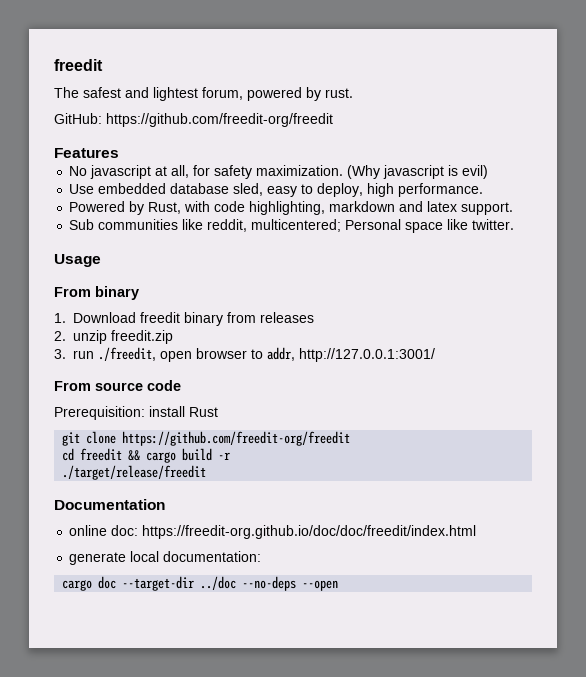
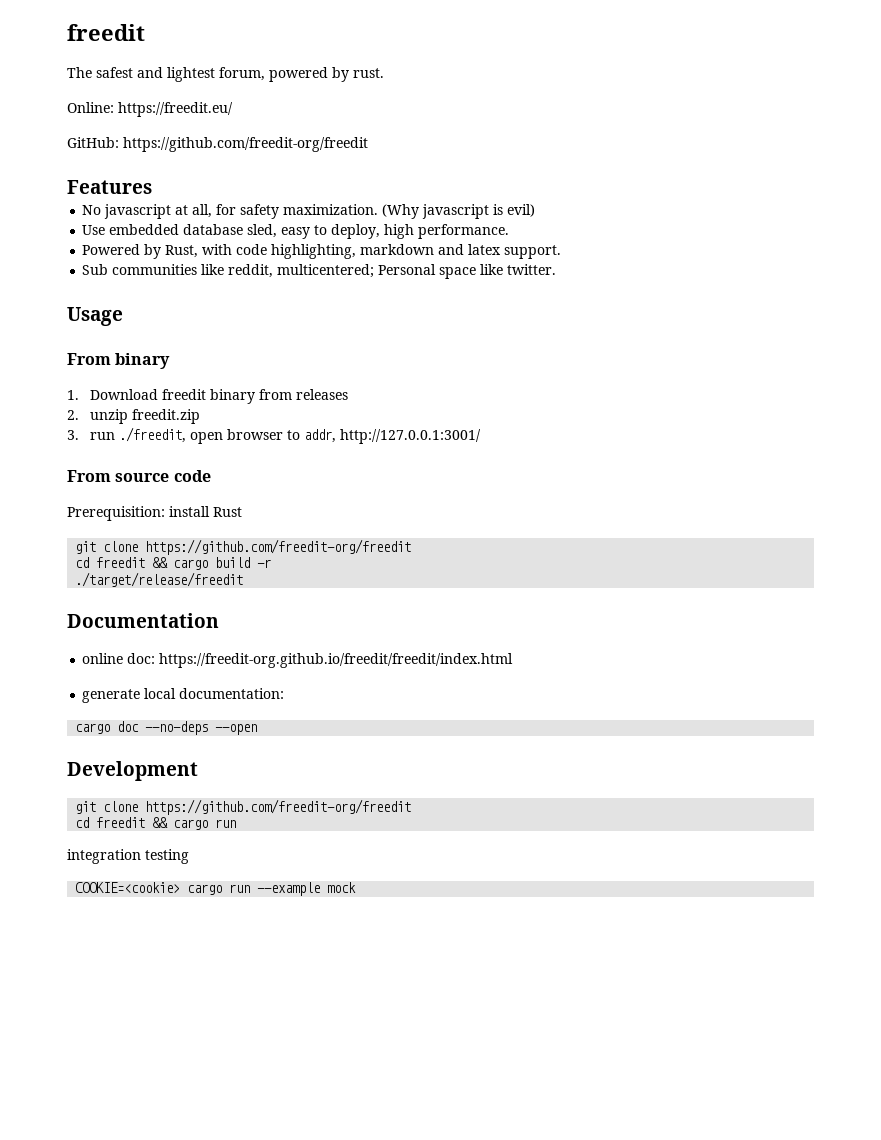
(353, 93) none -> [67,102,233,117] // Online: https://freedit.eu/
[142,525,477,539] https://freedit-org.github.io/doc/doc/freedit/index.html -> [159,653,514,668] https://freedit-org.github.io/freedit/freedit/index.html
[122,576,237,591] --target-dir ../doc -> (140, 726) none
(339, 585) none -> [67,761,198,781] [75,799,412,815] [75,817,237,830] [67,849,189,864] [75,882,357,896] // Development // git clone https://github.com/freedit-org/freedit // cd freedit && cargo run // integration testing // COOKIE=<cookie> cargo run --example mock

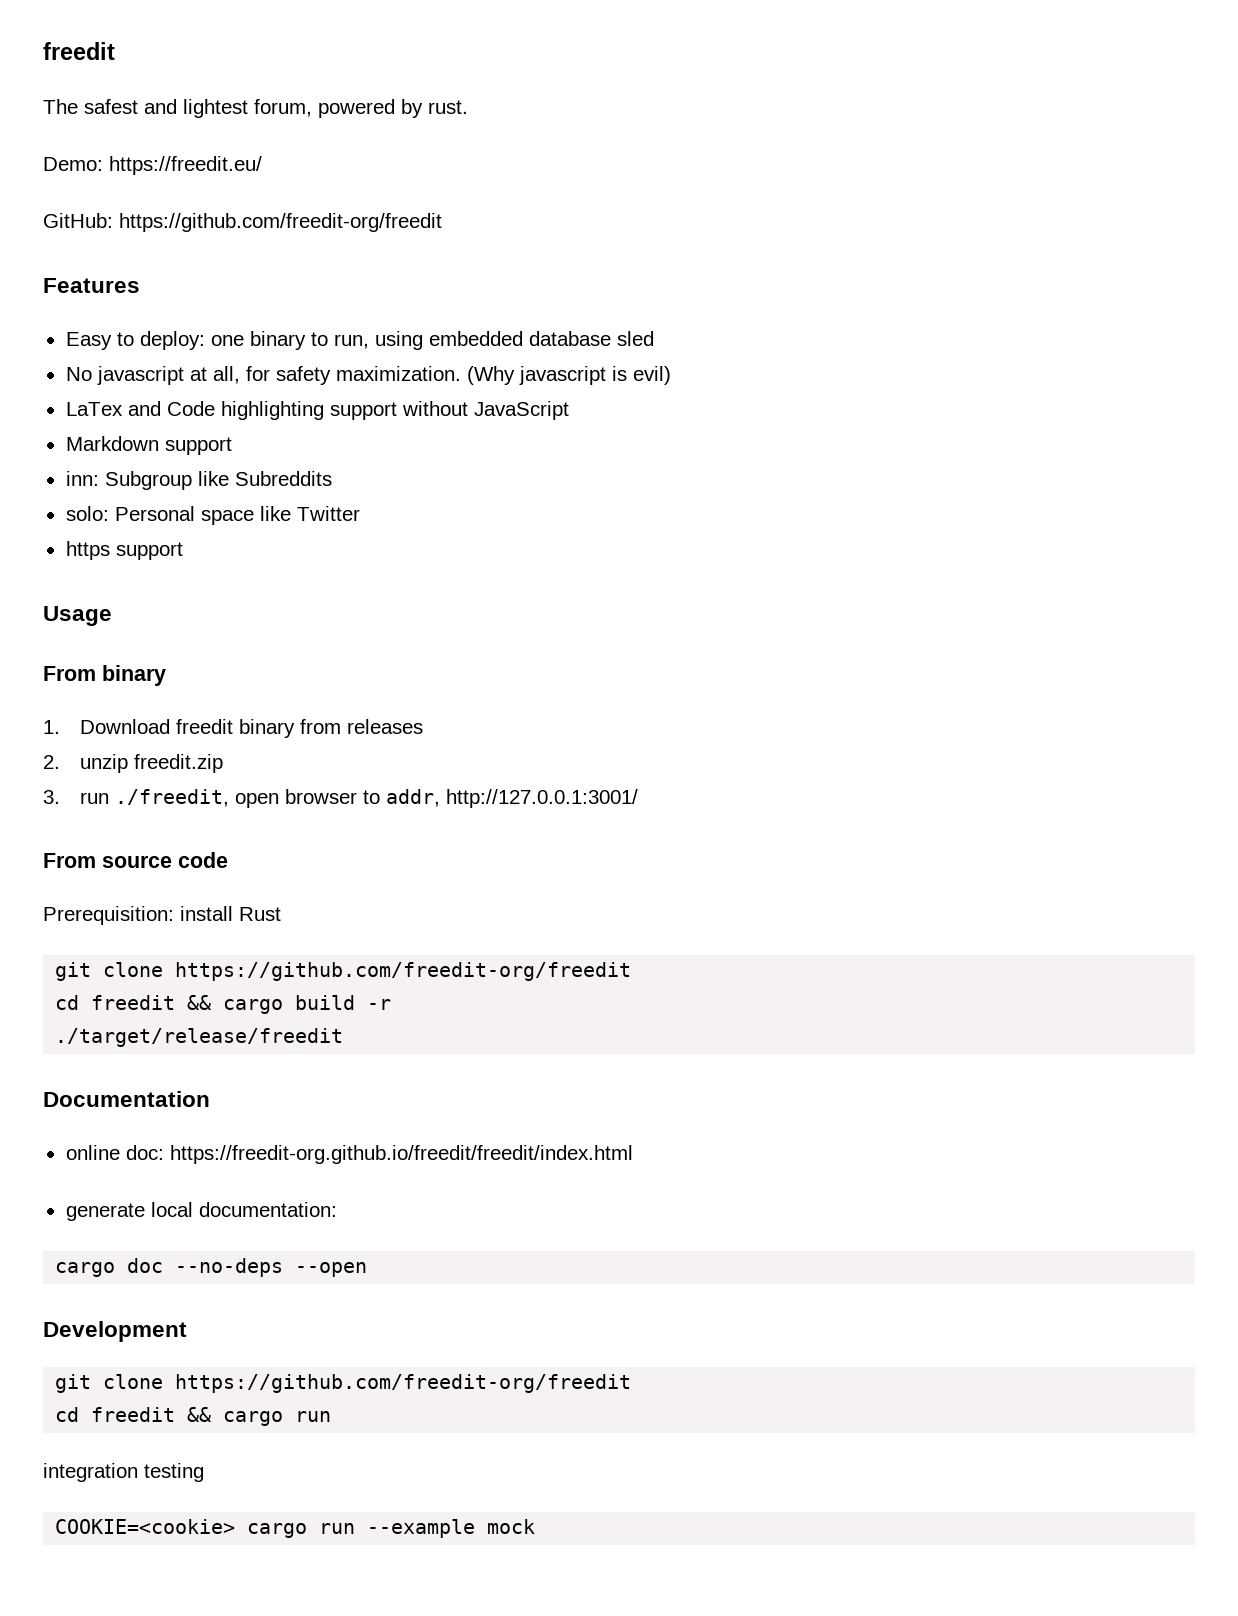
[67,102,114,113] Online: -> [43,157,103,171] Demo:
(152, 187) none -> [65,331,654,350] // Easy to deploy: one binary to run, using embedded database sled
[82,224,510,239] [82,244,562,259] [82,264,557,279] Use embedded database sled, easy to deploy, high performance. // Powered by Rust, with code highlighting, markdown and latex support. // Sub communities like reddit, multicentered; Personal space like twitter. -> [65,401,569,420] [65,436,232,455] [65,471,332,490] [65,506,360,525] [65,541,183,560] LaTex and Code highlighting support without JavaScript // Markdown support // inn: Subgroup like Subreddits // solo: Personal space like Twitter // https support

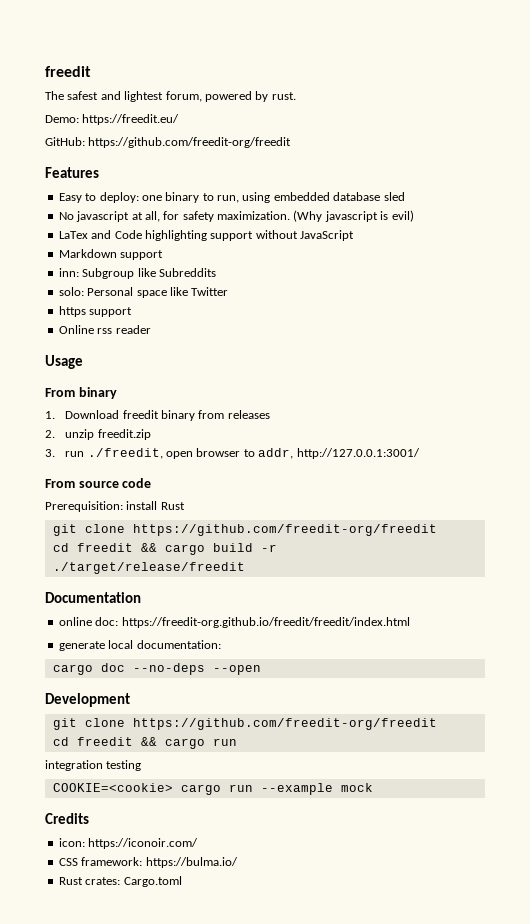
(183, 551) none -> [58,325,151,334] // Online rss reader
(536, 1526) none -> [45,813,89,824] [58,838,199,849] [58,857,238,868] [58,876,182,887] // Credits // icon: https://iconoir.com/ // CSS framework: https://bulma.io/ // Rust crates: Cargo.toml

